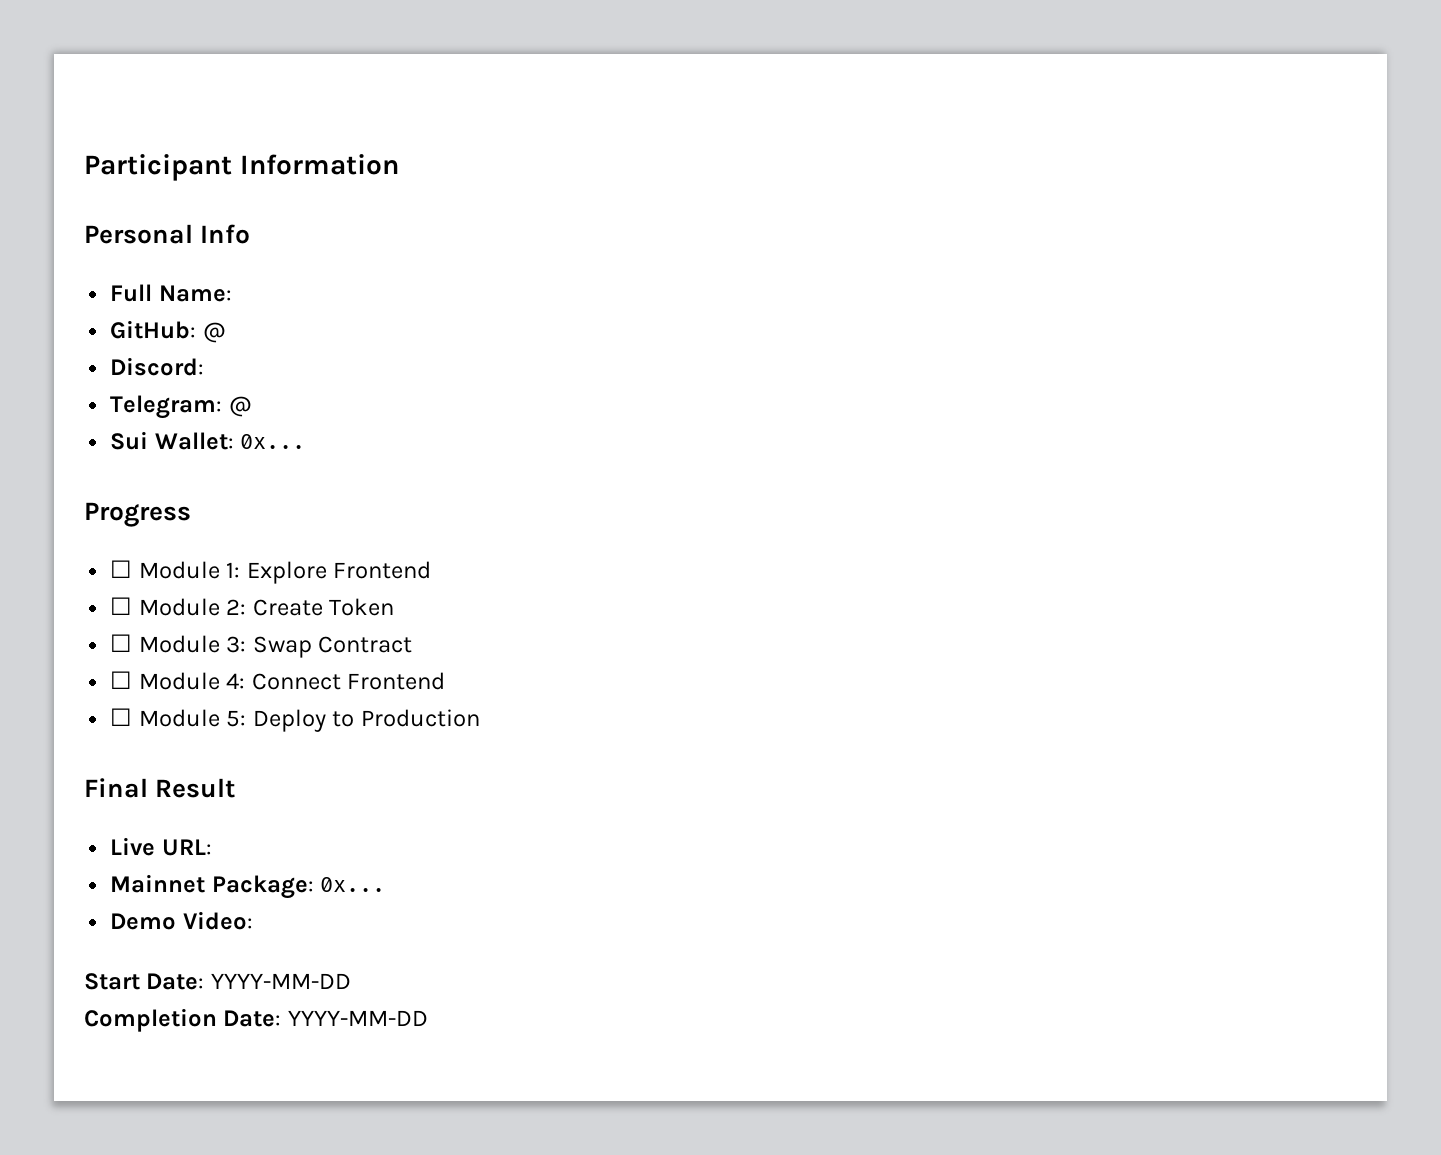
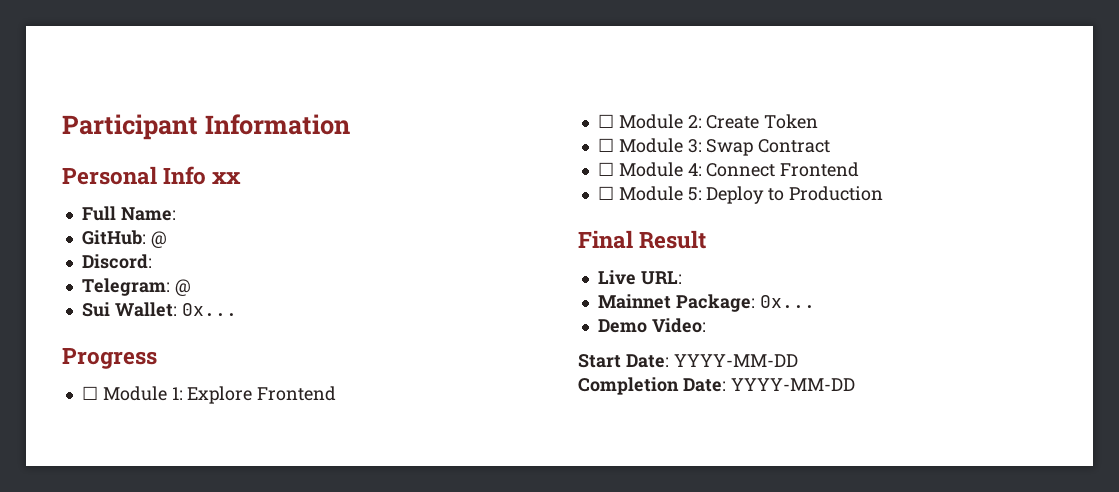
(251, 234) none -> [212,172,242,184] xx

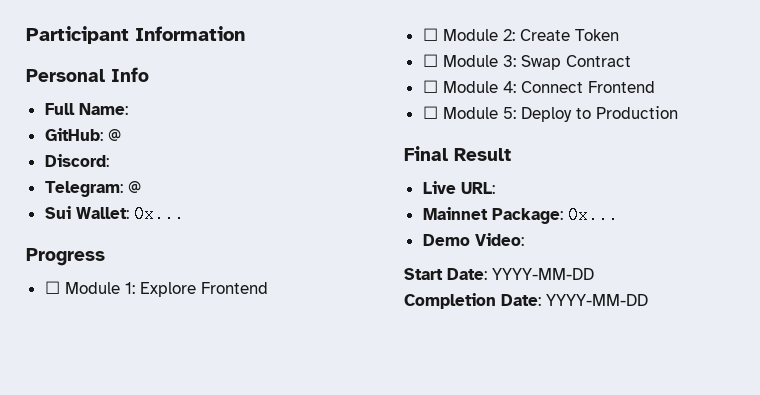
[212,172,242,184] xx -> (149, 74) none

